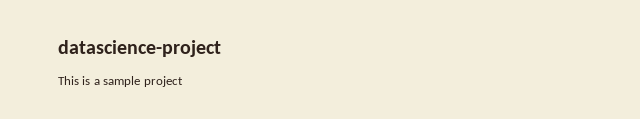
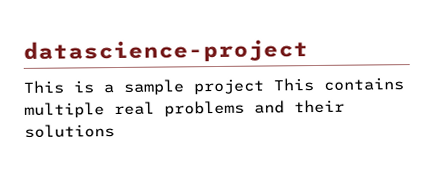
(183, 81) none -> [273,77,404,92] [24,99,345,118] [24,124,115,138] This contains multiple real problems and their solutions

